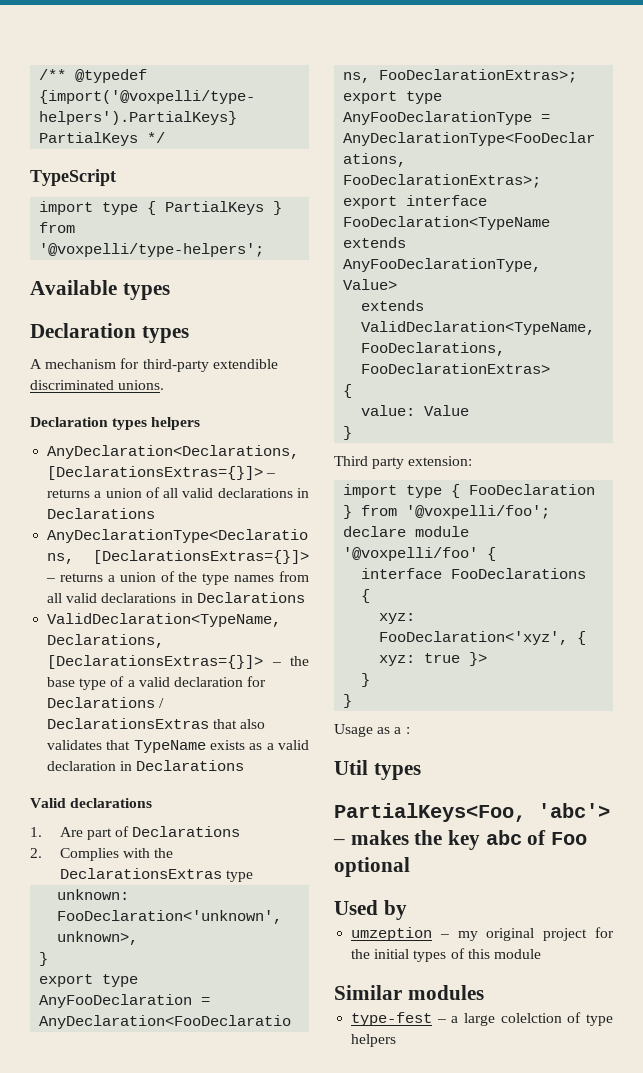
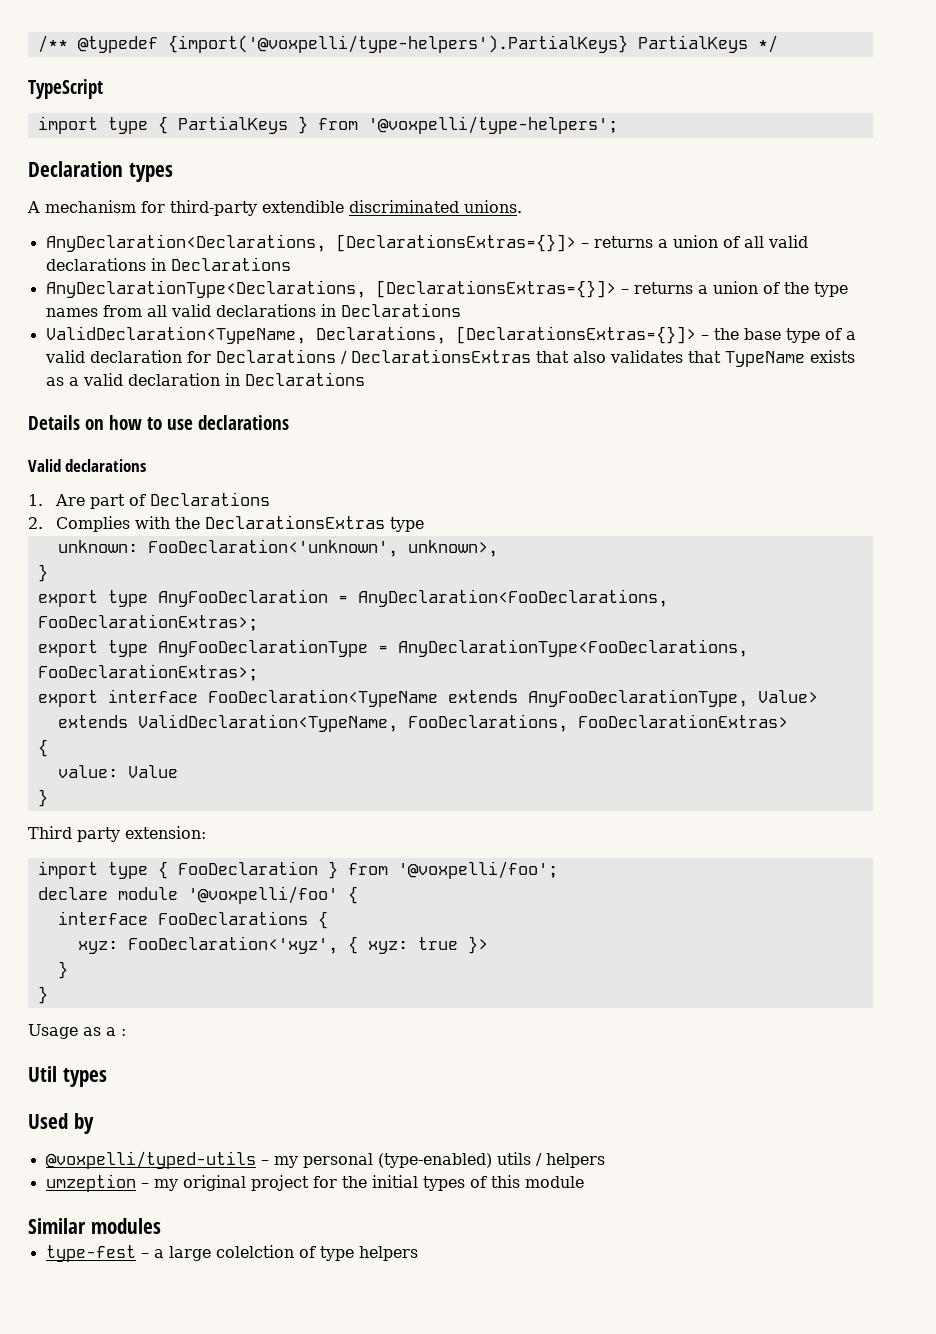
[30,280,170,300] // Available types -> (618, 125) none
[30,417,201,430] // Declaration types helpers -> (522, 206) none
(245, 765) none -> [28,415,289,430] // Details on how to use declarations
[334,803,610,822] [333,830,588,850] [334,857,410,877] [334,900,407,920] PartialKeys<Foo, 'abc'> – makes the key abc of Foo optional // Used by -> [28,1113,94,1134] [45,1151,605,1169] Used by // @voxpelli/typed-utils – my personal (type-enabled) utils / helpers

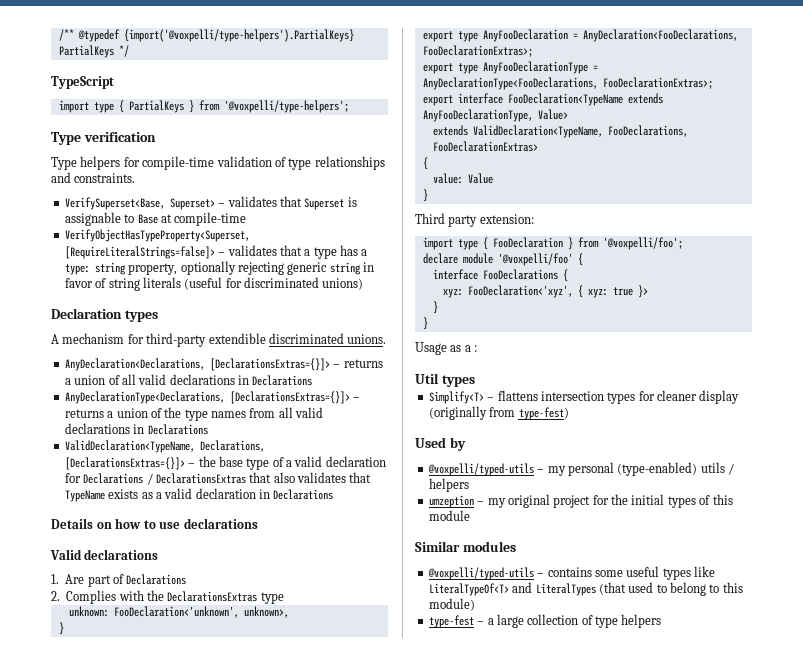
(618, 125) none -> [51,132,156,145] [51,156,385,170] [51,172,136,183] [64,196,357,210] [64,212,247,226] [64,229,250,242] [64,245,368,259] [64,261,374,275] [64,277,364,291] // Type verification // Type helpers for compile-time validation of type relationships and constraints. // VerifySuperset<Base, Superset> – validates that Superset is assignable to Base at compile-time // VerifyObjectHasTypeProperty<Superset, [RequireLiteralStrings=false]> – validates that a type has a type: string property, optionally rejecting generic string in favor of string literals (useful for discriminated unions)
(107, 1077) none -> [428,390,740,404] [428,406,569,420] // Simplify<T> – flattens intersection types for cleaner display (originally from type-fest)
(161, 1226) none -> [427,566,715,580] [428,582,743,596] [428,598,475,611] // @voxpelli/typed-utils – contains some useful types like LiteralTypeOf<T> and LiteralTypes (that used to belong to this module)
[215,1245,294,1258] colelction -> [527,614,579,625] collection

